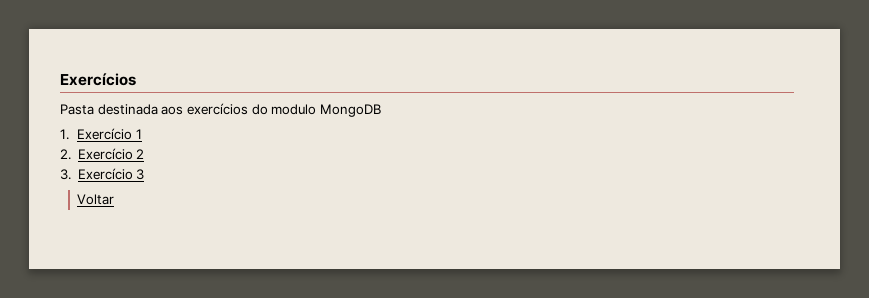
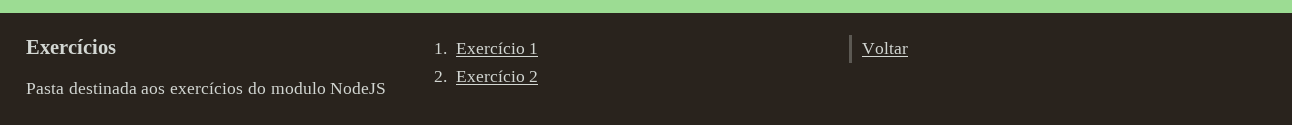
[319,104,381,117] MongoDB -> [330,82,387,94] NodeJS
[60,168,145,180] // 3. Exercício 3 -> (539, 76) none

